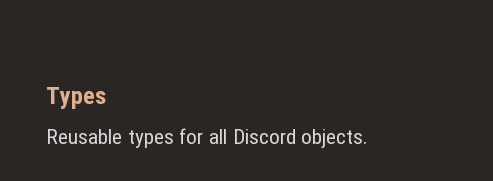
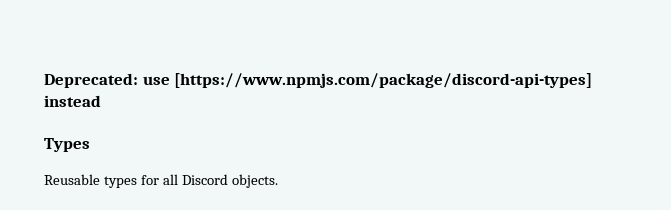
(46, 98) none -> [44,73,593,88] [44,95,101,107] Deprecated: use [https://www.npmjs.com/package/discord-api-types] instead //

